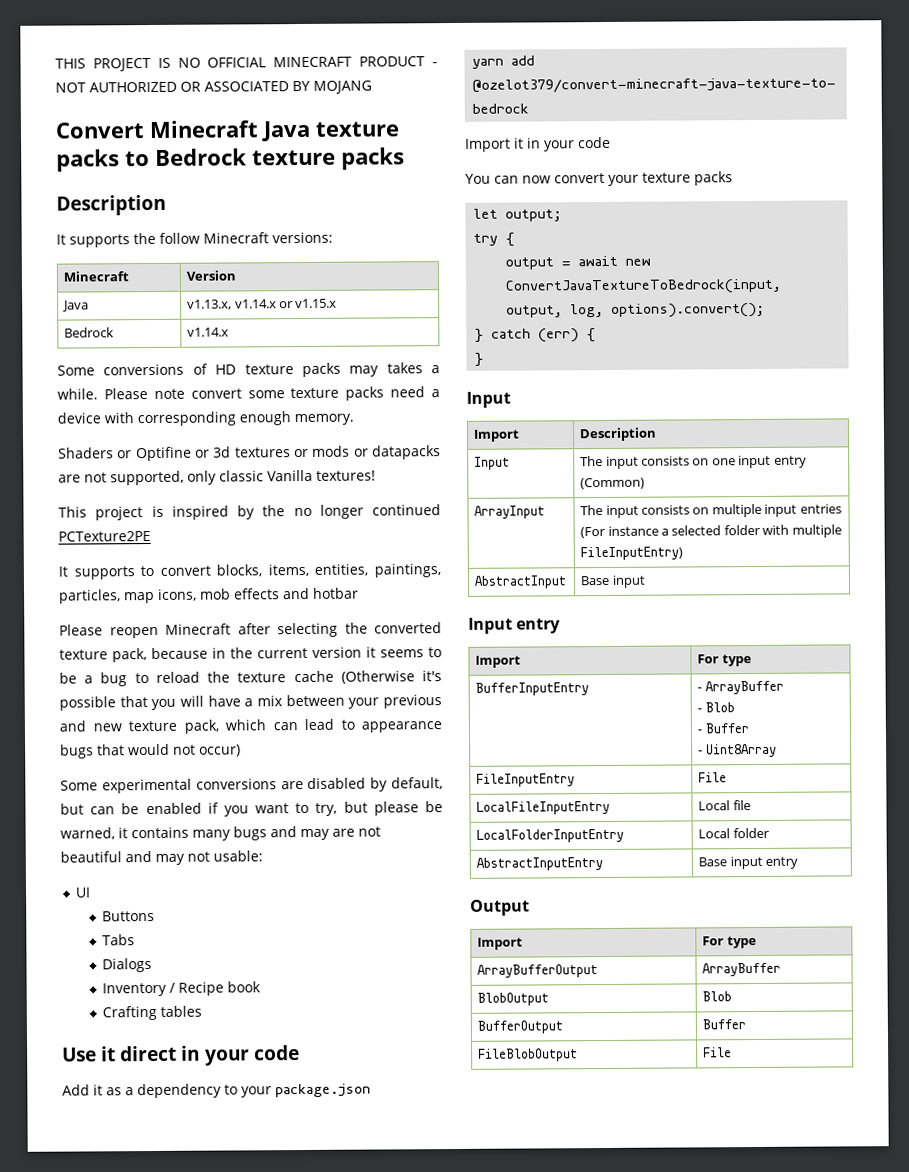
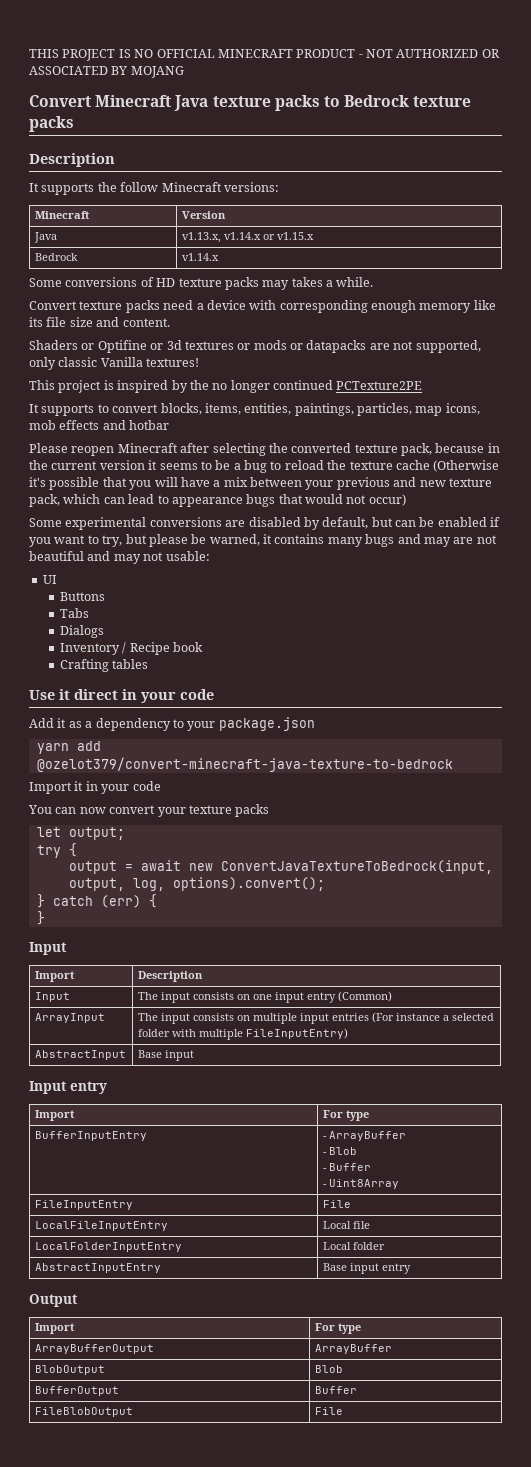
[103,388,285,400] Please note convert some -> [29,301,77,310] // Convert
[294,413,354,426] memory. -> [419,300,496,313] [29,317,170,327] memory like its file size and content.

